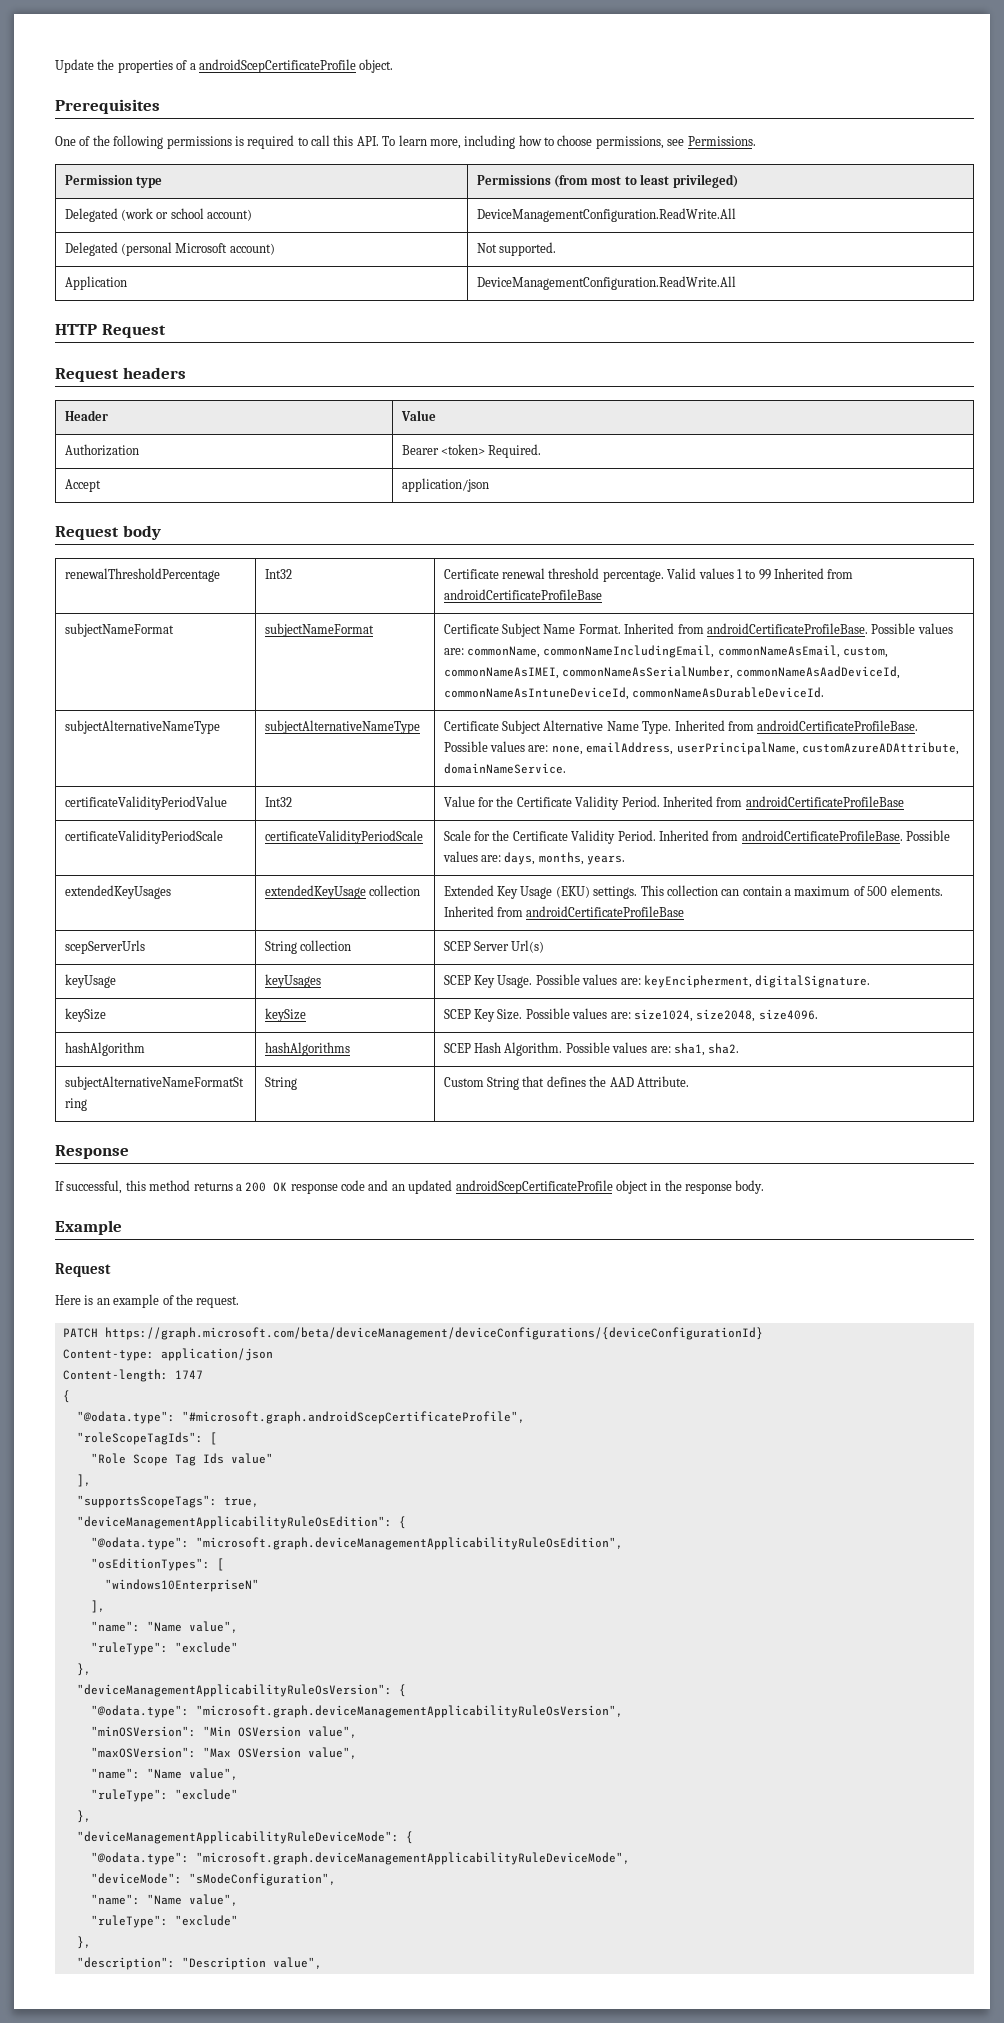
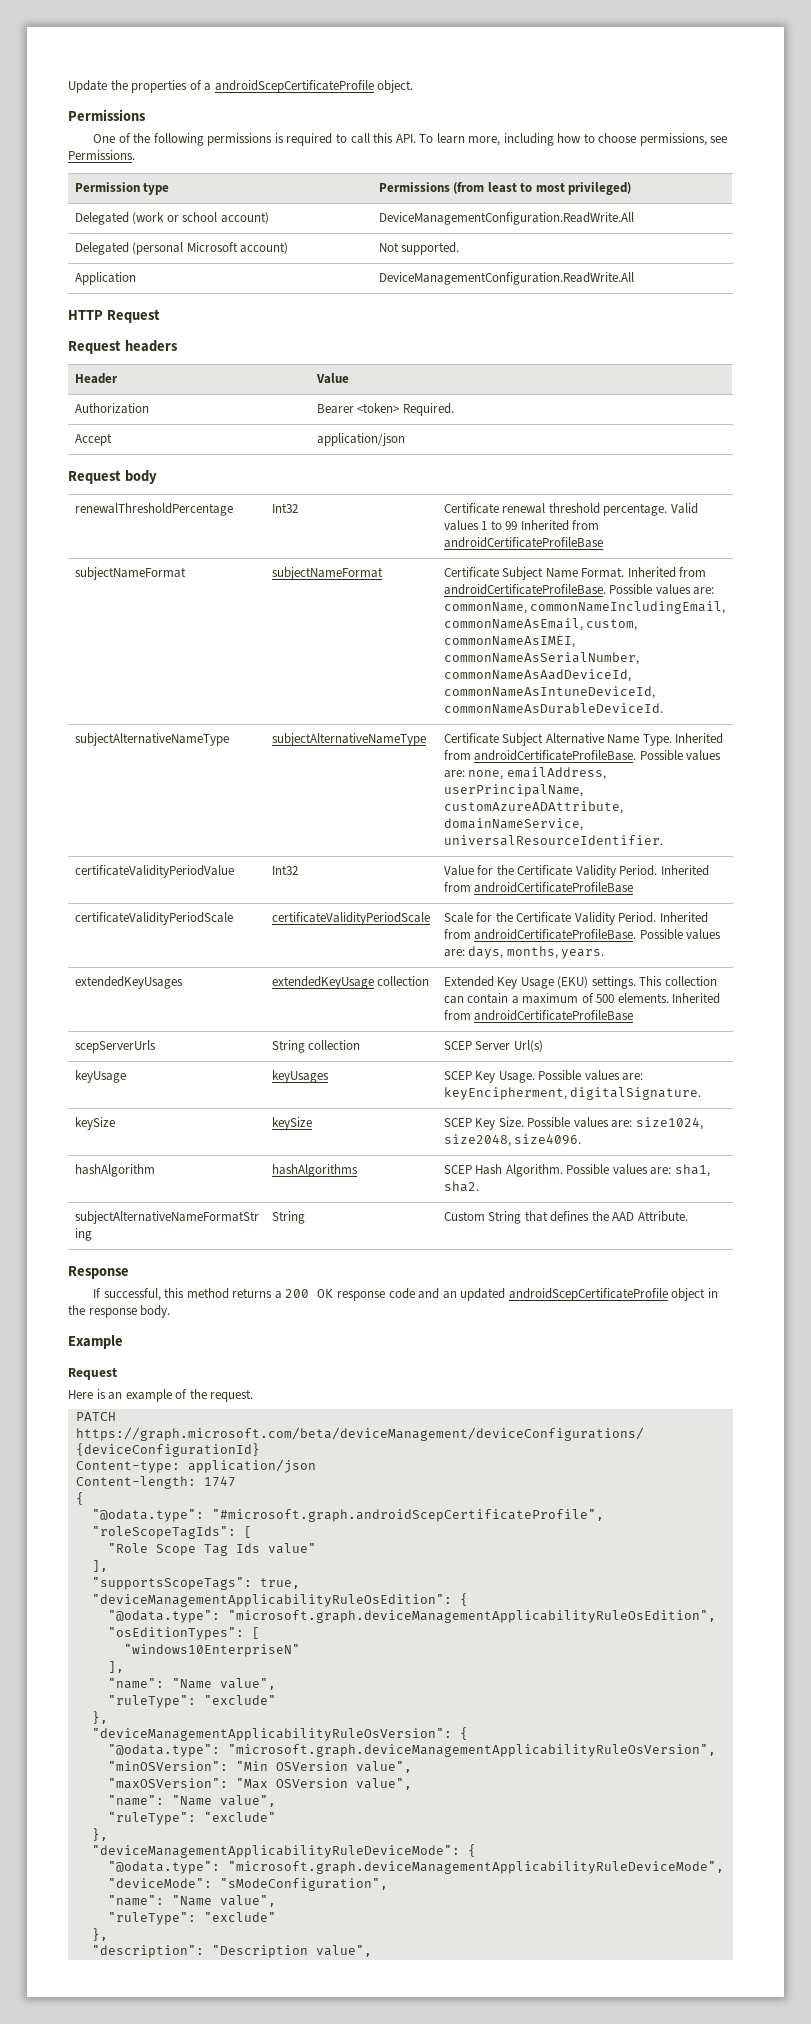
[55,99,160,114] Prerequisites -> [68,109,146,121] Permissions
[591,174,670,185] most to least -> [487,182,565,193] least to most
[443,763,566,774] domainNameService. -> [443,818,583,831] [443,835,663,846] domainNameService, universalResourceIdentifier.

